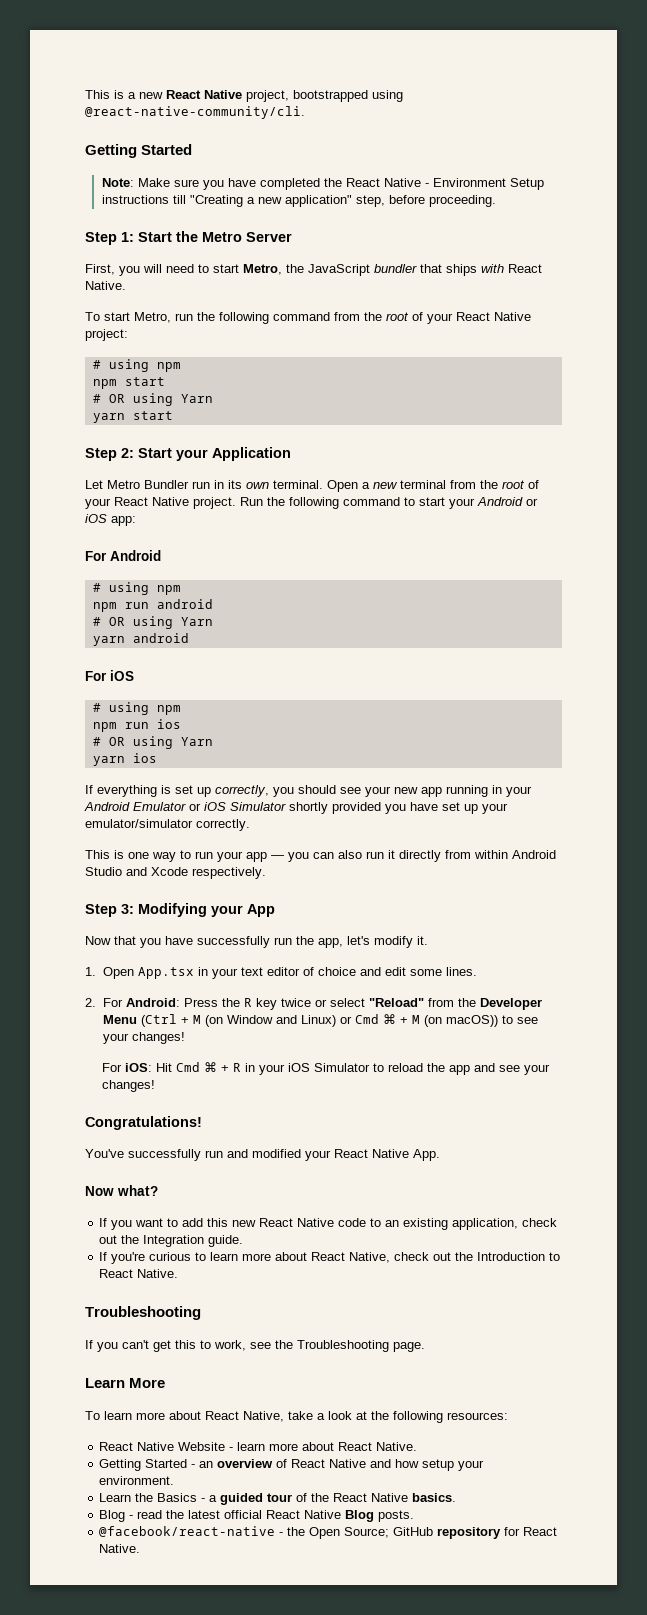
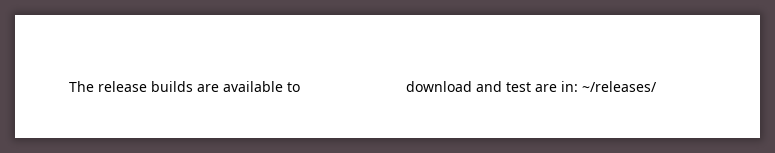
[85,90,403,102] [85,106,305,119] [85,144,193,158] [101,178,544,190] [101,195,496,207] [85,231,292,245] [85,264,542,276] [85,281,126,290] [85,312,531,324] [85,329,128,341] [92,359,181,372] [92,377,165,389] [92,393,213,406] [92,411,173,423] [85,447,291,461] [85,480,539,492] [85,497,538,509] [85,514,136,526] [85,550,161,561] [92,582,181,595] [92,599,213,612] [92,616,213,629] [92,633,189,646] [85,670,134,681] [92,702,181,715] [92,719,181,732] [92,736,213,749] [92,753,157,766] [85,785,532,797] [84,802,508,814] [85,819,250,831] [85,850,556,862] [85,867,266,879] [85,903,275,917] [85,936,428,948] [85,967,477,979] [85,998,542,1010] [102,1014,538,1027] [102,1032,185,1044] [101,1062,550,1075] [101,1080,155,1092] [85,1116,202,1130] [85,1149,440,1161] [85,1185,158,1196] [99,1218,558,1230] [99,1235,244,1247] [99,1252,561,1264] [99,1269,179,1278] [85,1306,201,1320] [85,1340,425,1352] [85,1378,166,1388] [85,1411,508,1423] [99,1442,418,1451] [99,1459,485,1471] [99,1476,175,1485] [99,1493,457,1505] [99,1510,415,1522] [99,1526,558,1539] [99,1544,141,1553] This is a new React Native project, bootstrapped using @react-native-community/cli. // Getting Started // Note: Make sure you have completed the React Native - Environment Setup instructions till "Creating a new application" step, before proceeding. // Step 1: Start the Metro Server // First, you will need to start Metro, the JavaScript bundler that ships with React Native. // To start Metro, run the following command from the root of your React Native project: // # using npm // npm start // # OR using Yarn // yarn start // Step 2: Start your Application // Let Metro Bundler run in its own terminal. Open a new terminal from the root of your React Native project. Run the following command to start your Android or iOS app: // For Android // # using npm // npm run android // # OR using Yarn // yarn android // For iOS // # using npm // npm run ios // # OR using Yarn // yarn ios // If everything is set up correctly, you should see your new app running in your Android Emulator or iOS Simulator shortly provided you have set up your emulator/simulator correctly. // This is one way to run your app — you can also run it directly from within Android Studio and Xcode respectively. // Step 3: Modifying your App // Now that you have successfully run the app, let's modify it. // 1. Open App.tsx in your text editor of choice and edit some lines. // 2. For Android: Press the R key twice or select "Reload" from the Developer Menu (Ctrl + M (on Window and Linux) or Cmd ⌘ + M (on macOS)) to see your changes! // For iOS: Hit Cmd ⌘ + R in your iOS Simulator to reload the app and see your changes! // Congratulations! // You've successfully run and modified your React Native App. // Now what? // If you want to add this new React Native code to an existing application, check out the Integration guide. // If you're curious to learn more about React Native, check out the Introduction to React Native. // Troubleshooting // If you can't get this to work, see the Troubleshooting page. // Learn More // To learn more about React Native, take a look at the following resources: // React Native Website - learn more about React Native. // Getting Started - an overview of React Native and how setup your environment. // Learn the Basics - a guided tour of the React Native basics. // Blog - read the latest official React Native Blog posts. // @facebook/react-native - the Open Source; GitHub repository for React Native. -> [69,81,657,92] The release builds are available to download and test are in: ~/releases/

